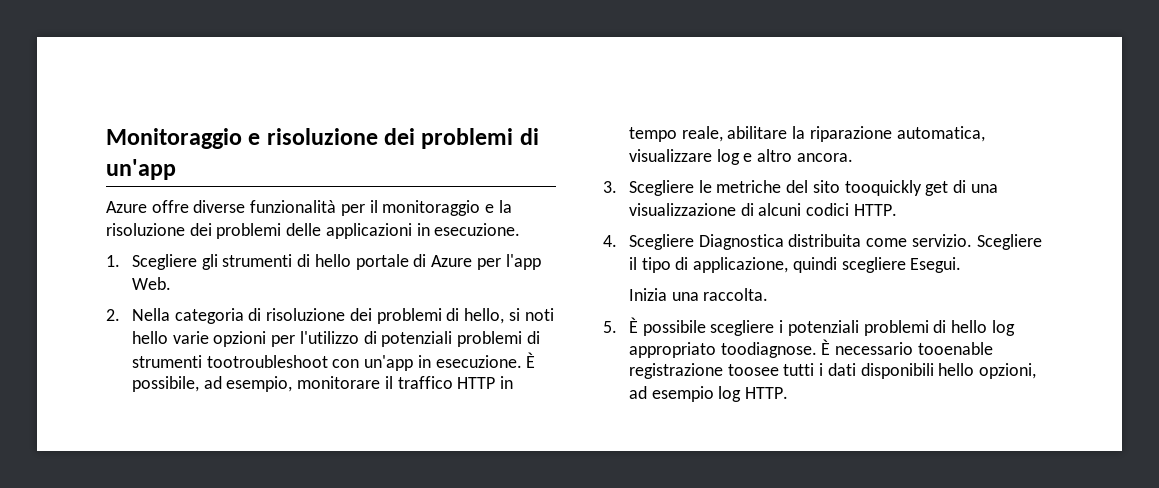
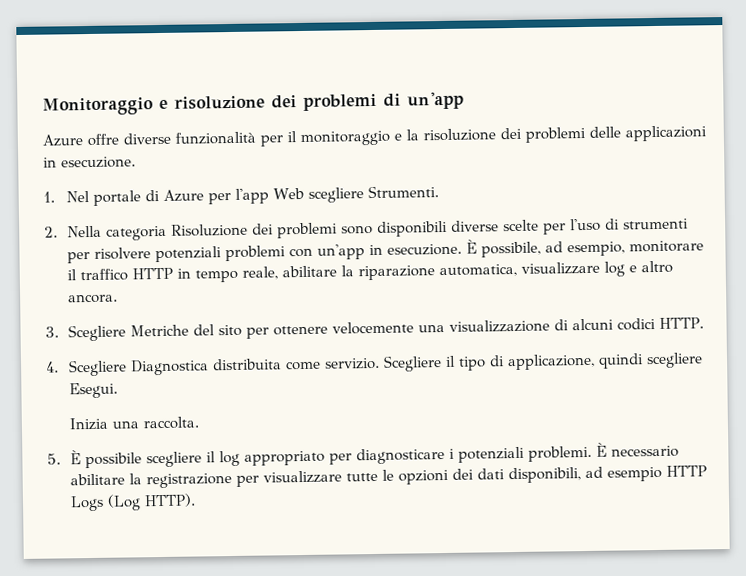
[131,254,351,270] Scegliere gli strumenti di hello -> [65,190,90,203] Nel
[131,277,171,290] Web. -> [272,185,439,203] Web scegliere Strumenti.
[248,308,554,324] [131,331,540,347] [131,355,328,368] di risoluzione dei problemi di hello, si noti hello varie opzioni per l'utilizzo di potenziali problemi di strumenti tootroubleshoot -> [170,218,689,239] [66,245,286,264] Risoluzione dei problemi sono disponibili diverse scelte per l'uso di strumenti per risolvere potenziali problemi
[698,180,967,196] le metriche del sito tooquickly get di -> [129,321,414,339] Metriche del sito per ottenere velocemente
[779,320,1015,336] [628,339,993,358] [628,363,1037,379] [628,386,789,402] i potenziali problemi di hello log appropriato toodiagnose. È necessario tooenable registrazione toosee tutti i dati disponibili hello opzioni, ad esempio log HTTP. -> [205,442,679,467] [69,465,707,489] [69,493,196,512] il log appropriato per diagnosticare i potenziali problemi. È necessario abilitare la registrazione per visualizzare tutte le opzioni dei dati disponibili, ad esempio HTTP Logs (Log HTTP).

